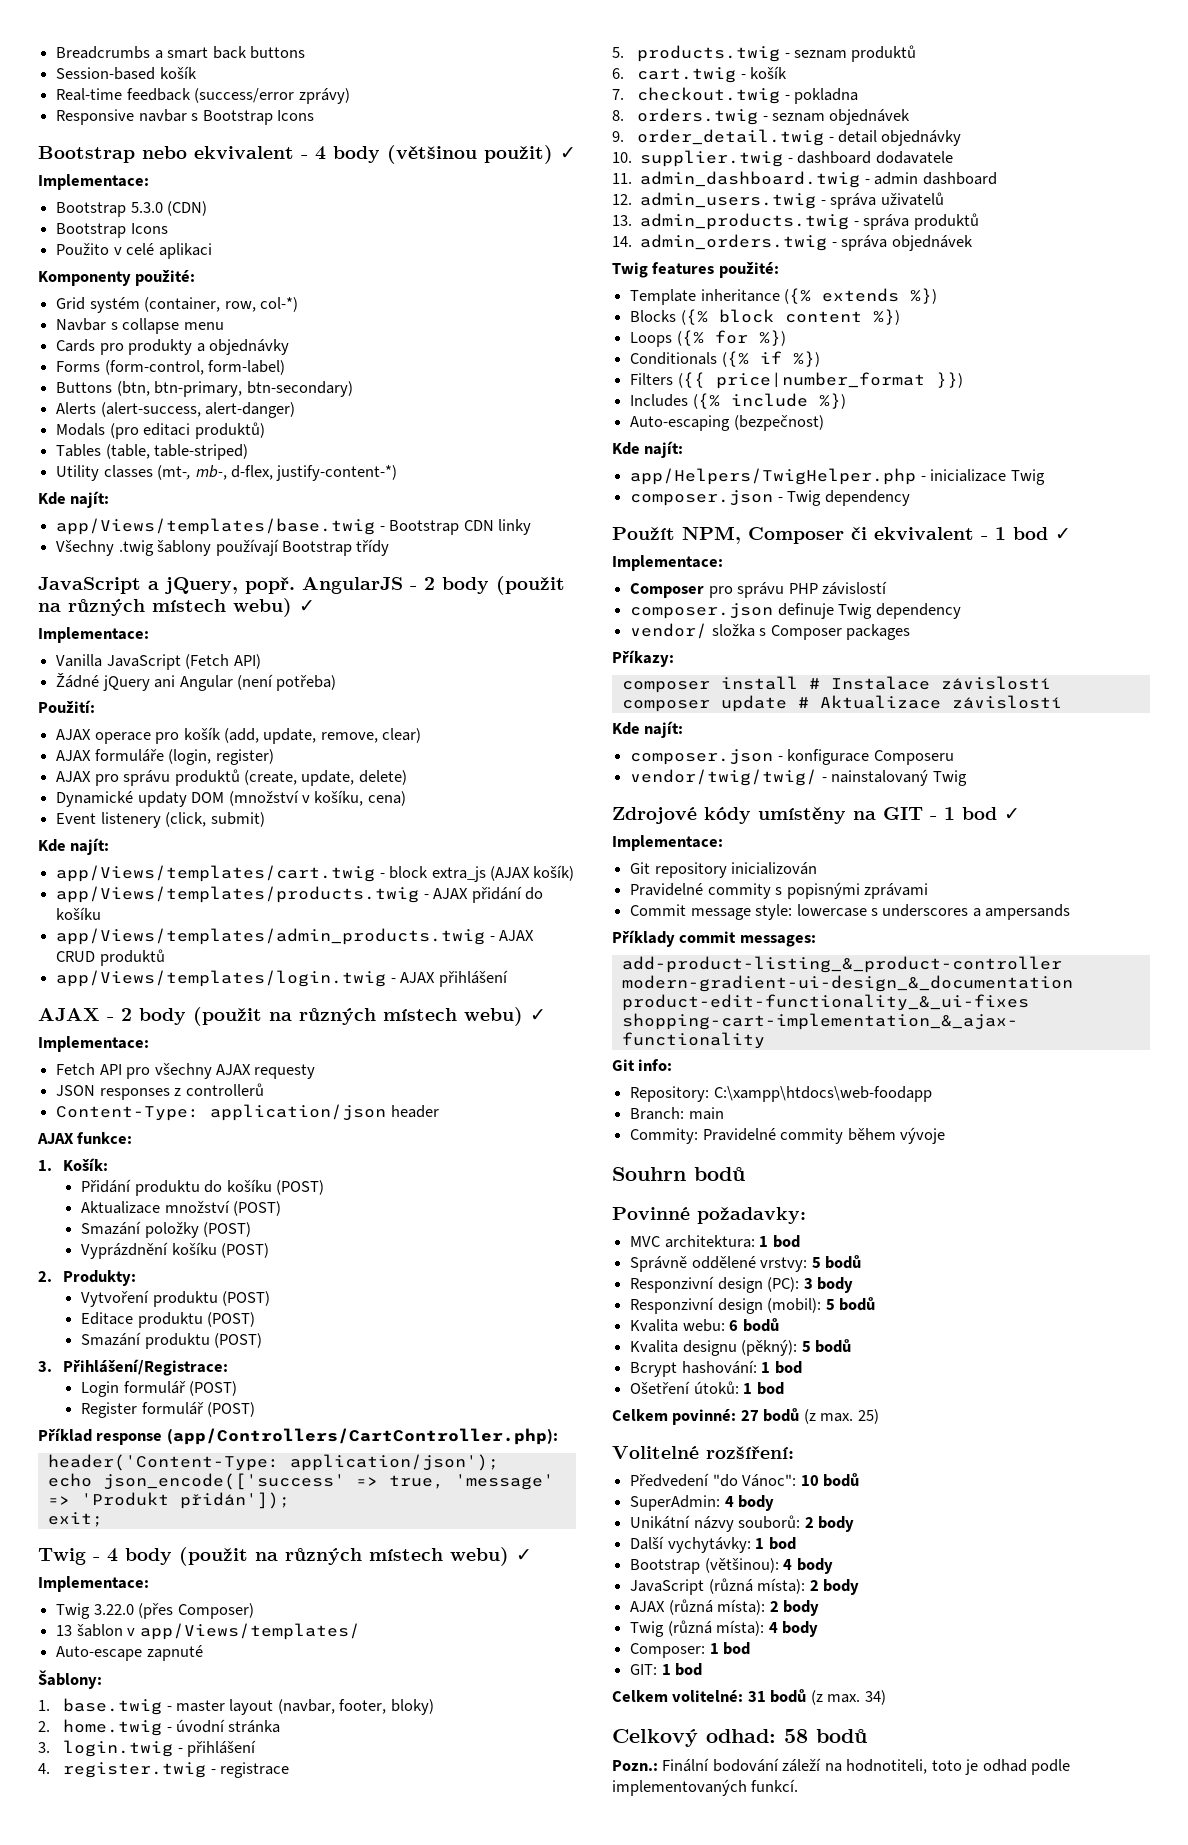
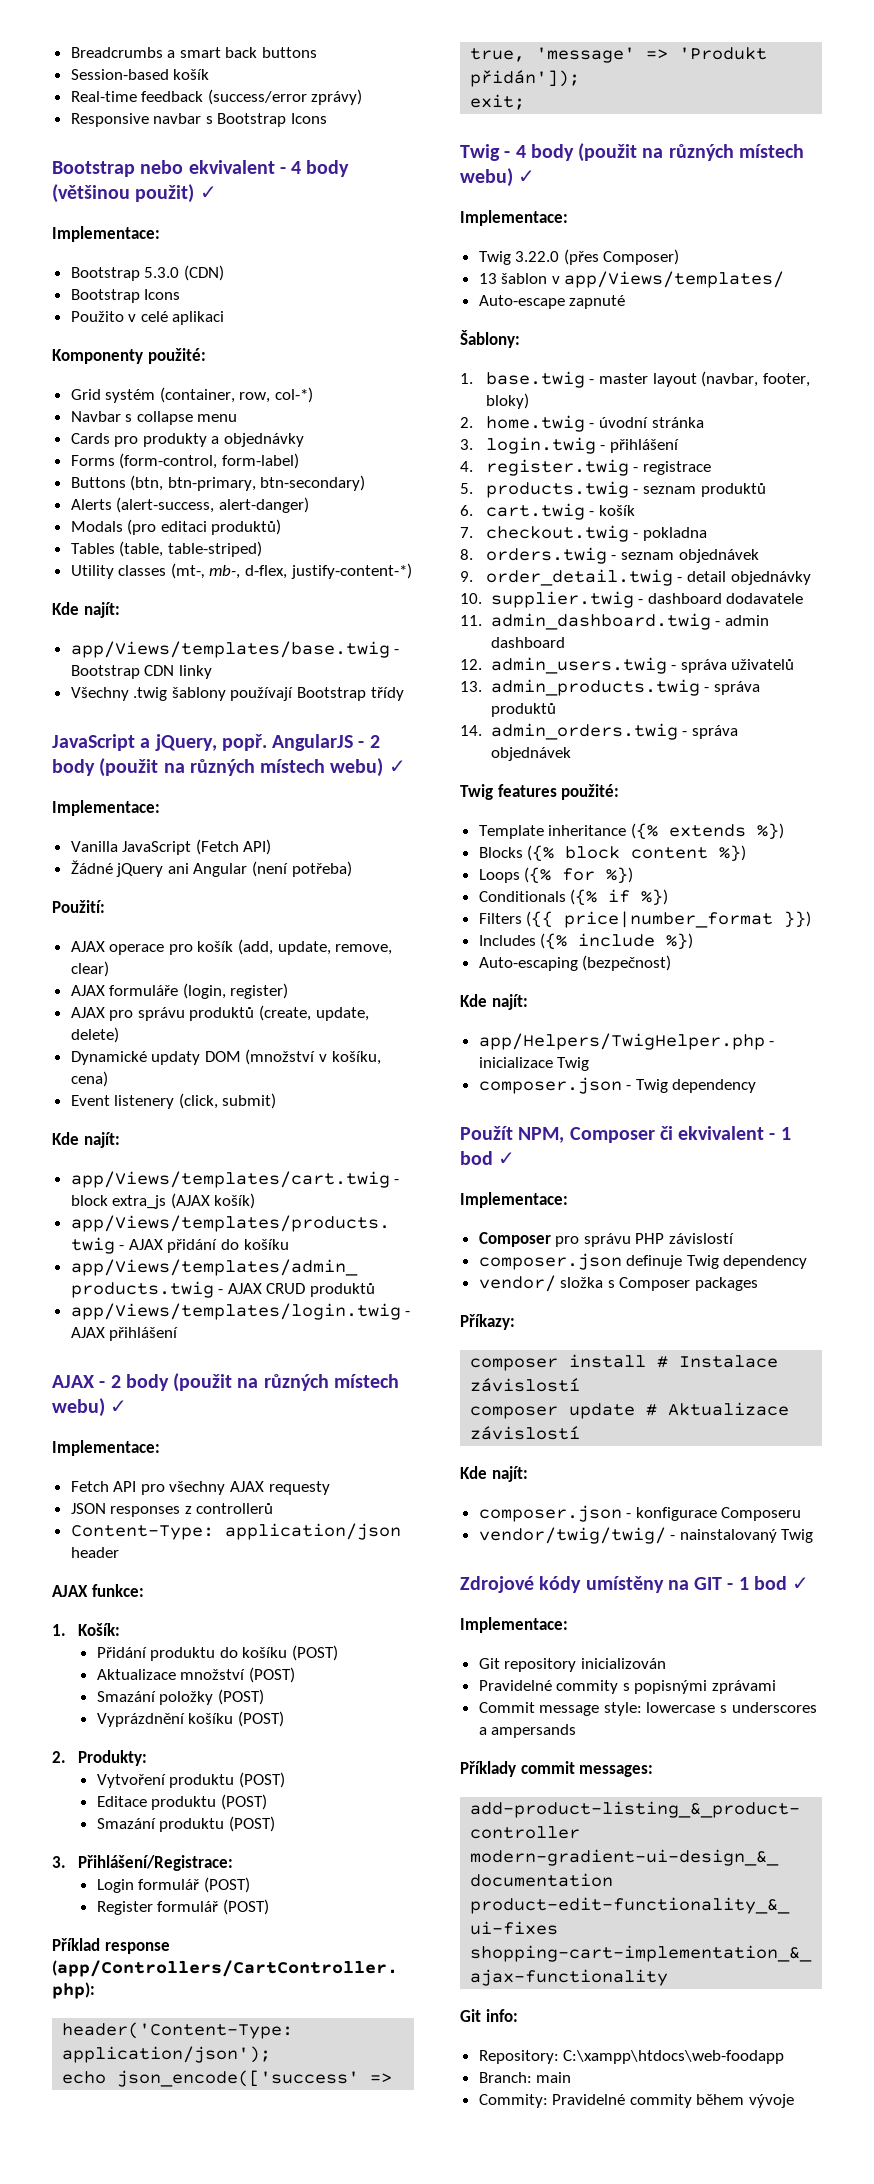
[612,1167,745,1181] [612,1207,806,1224] [630,1235,800,1248] [630,1255,861,1272] [630,1276,853,1293] [630,1297,875,1314] [630,1318,779,1332] [630,1339,851,1356] [630,1360,802,1377] [630,1381,784,1395] [612,1408,879,1425] [612,1446,794,1459] [630,1473,859,1487] [630,1495,775,1511] [630,1515,854,1532] [630,1536,796,1553] [630,1558,833,1574] [630,1578,859,1595] [630,1599,819,1616] [630,1620,818,1637] [630,1642,751,1658] [630,1663,703,1676] [612,1689,886,1705] [612,1729,867,1747] [612,1758,1071,1775] [612,1779,799,1796] // Souhrn bodů // Povinné požadavky: // MVC architektura: 1 bod // Správně oddělené vrstvy: 5 bodů // Responzivní design (PC): 3 body // Responzivní design (mobil): 5 bodů // Kvalita webu: 6 bodů // Kvalita designu (pěkný): 5 bodů // Bcrypt hashování: 1 bod // Ošetření útoků: 1 bod // Celkem povinné: 27 bodů (z max. 25) // Volitelné rozšíření: // Předvedení "do Vánoc": 10 bodů // SuperAdmin: 4 body // Unikátní názvy souborů: 2 body // Další vychytávky: 1 bod // Bootstrap (většinou): 4 body // JavaScript (různá místa): 2 body // AJAX (různá místa): 2 body // Twig (různá místa): 4 body // Composer: 1 bod // GIT: 1 bod // Celkem volitelné: 31 bodů (z max. 34) // Celkový odhad: 58 bodů // Pozn.: Finální bodování záleží na hodnotiteli, toto je odhad podle implementovaných funkcí. -> (795, 2101) none

